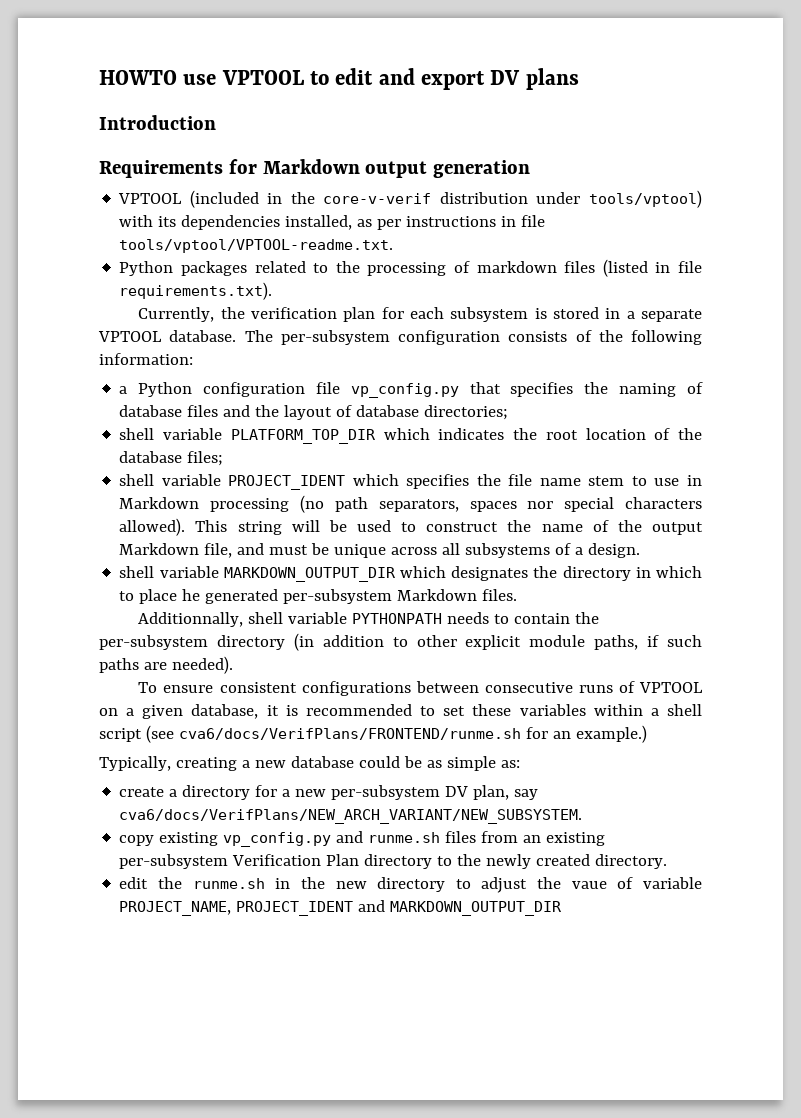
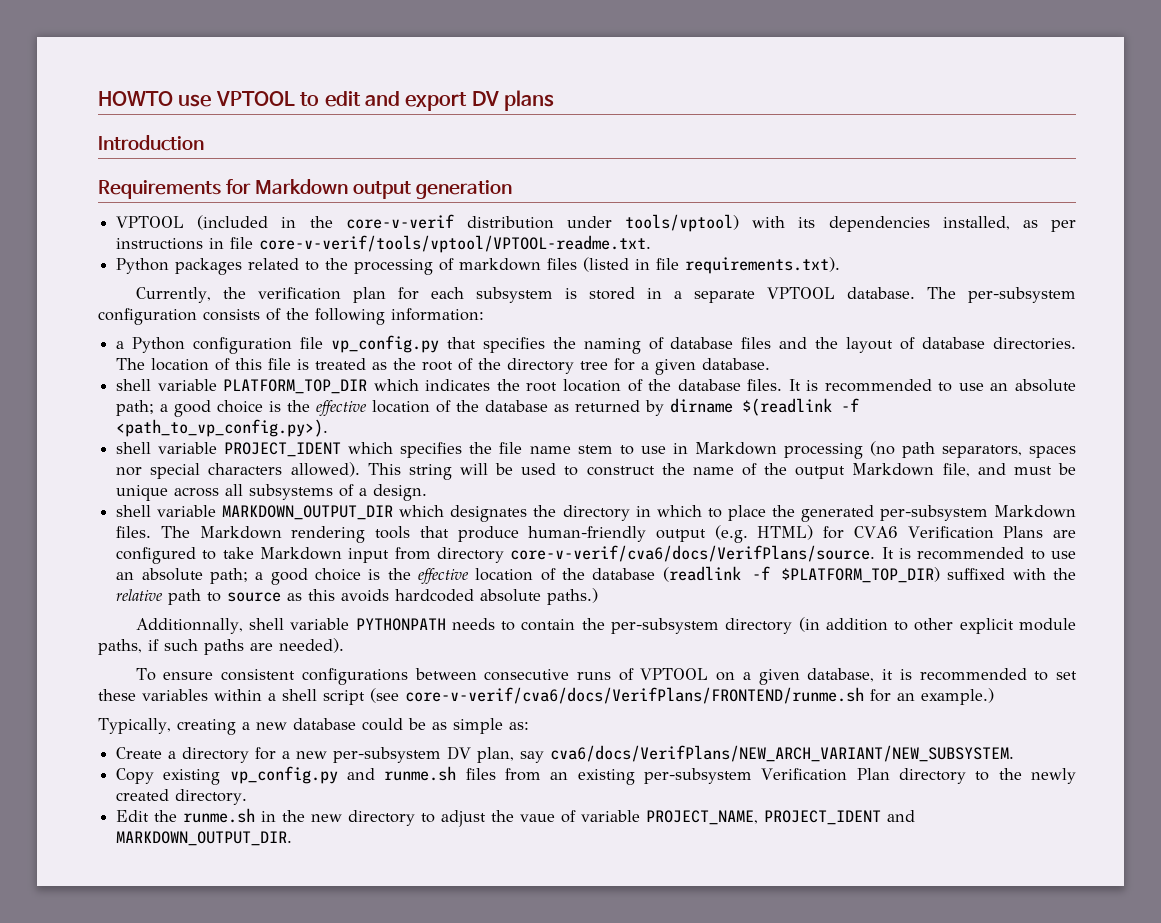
[119,239,394,253] tools/vptool/VPTOOL-readme.txt. -> [259,235,652,253] core-v-verif/tools/vptool/VPTOOL-readme.txt.
[424,405,509,420] directories; -> [992,337,1076,350] [116,358,771,375] directories. The location of this file is treated as the root of the directory tree for a given database.
[187,451,224,466] files; -> [747,379,1076,392] [116,398,860,417] [116,419,329,437] files. It is recommended to use an absolute path; a good choice is the effective location of the database as returned by dirname $(readlink -f <path_to_vp_config.py>).
[182,589,201,601] he -> [771,505,795,517] the
(518, 595) none -> [160,525,1076,543] [116,545,1076,564] [116,566,1076,585] [116,588,599,605] The Markdown rendering tools that produce human-friendly output (e.g. HTML) for CVA6 Verification Plans are configured to take Markdown input from directory core-v-verif/cva6/docs/VerifPlans/source. It is recommended to use an absolute path; a good choice is the effective location of the database (readlink -f $PLATFORM_TOP_DIR) suffixed with the relative path to source as this avoids hardcoded absolute paths.)
[178,728,521,740] cva6/docs/VerifPlans/FRONTEND/runme.sh -> [405,687,864,704] core-v-verif/cva6/docs/VerifPlans/FRONTEND/runme.sh
[119,787,165,797] create -> [116,747,163,759] Create
[119,835,155,846] copy -> [116,768,155,784] Copy
[119,877,149,889] edit -> [116,810,150,822] Edit
[390,901,563,916] MARKDOWN_OUTPUT_DIR -> [116,831,293,846] MARKDOWN_OUTPUT_DIR.

